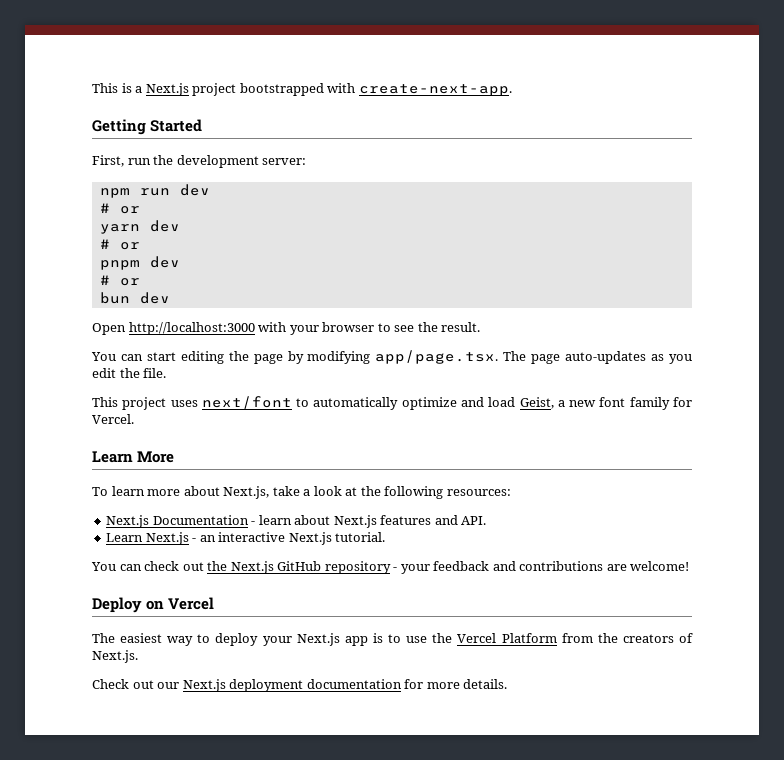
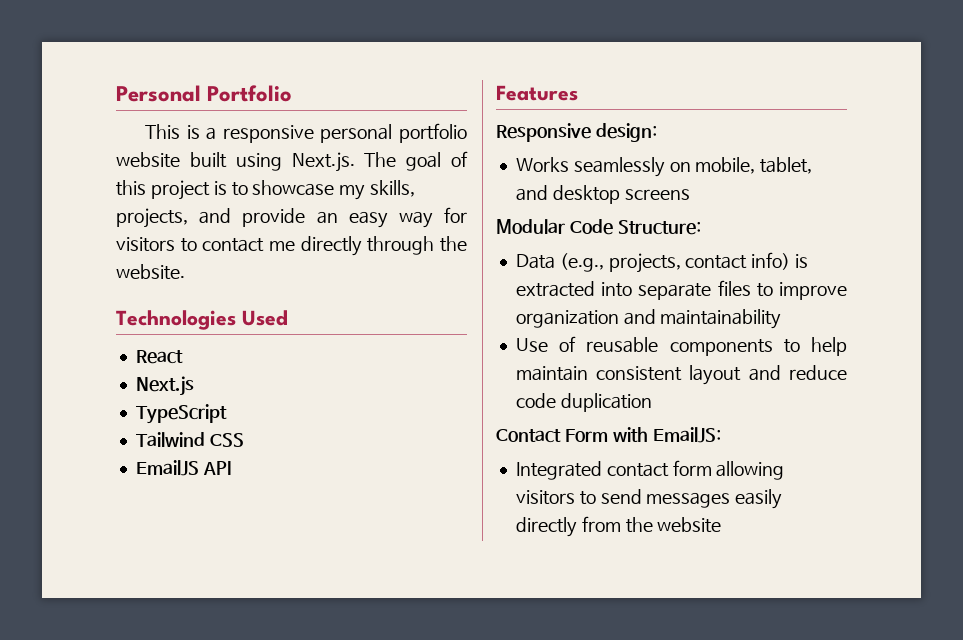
(92, 88) none -> [116,85,293,102] Personal Portfolio //
[145,83,512,96] [92,119,203,135] [92,155,307,168] [99,184,210,198] [99,203,140,214] [99,220,180,234] [99,239,140,250] [99,256,180,270] [99,275,140,286] [99,292,170,304] [92,322,481,335] [91,350,692,364] [92,368,167,378] [92,396,692,410] [92,414,134,424] [92,451,175,463] [92,486,511,499] [106,515,487,528] [106,532,386,545] [91,561,690,574] [92,597,215,613] [92,633,694,646] [92,650,138,663] [92,679,508,692] Next.js project bootstrapped with create-next-app. // Getting Started // First, run the development server: // npm run dev // # or // yarn dev // # or // pnpm dev // # or // bun dev // Open http://localhost:3000 with your browser to see the result. // You can start editing the page by modifying app/page.tsx. The page auto-updates as you edit the file. // This project uses next/font to automatically optimize and load Geist, a new font family for Vercel. // Learn More // To learn more about Next.js, take a look at the following resources: // Next.js Documentation - learn about Next.js features and API. // Learn Next.js - an interactive Next.js tutorial. // You can check out the Next.js GitHub repository - your feedback and contributions are welcome! // Deploy on Vercel // The easiest way to deploy your Next.js app is to use the Vercel Platform from the creators of Next.js. // Check out our Next.js deployment documentation for more details. -> [222,123,467,143] [116,151,468,172] [116,180,416,200] [116,207,468,228] [116,236,468,256] [116,264,185,280] [116,310,288,330] [135,350,183,364] [135,376,194,396] [135,404,227,424] [135,432,244,447] [135,460,231,476] [496,85,578,101] [496,123,657,142] [515,157,813,177] [515,185,690,204] [496,219,701,235] [515,252,809,273] [515,280,847,300] [515,309,782,329] [515,336,847,356] [515,365,847,385] [515,393,652,412] [496,427,721,443] [515,460,785,480] [515,489,783,509] [515,516,722,537] responsive personal portfolio website built using Next.js. The goal of this project is to showcase my skills, projects, and provide an easy way for visitors to contact me directly through the website. // Technologies Used // React // Next.js // TypeScript // Tailwind CSS // EmailJS API // Features // Responsive design: // Works seamlessly on mobile, tablet, and desktop screens // Modular Code Structure: // Data (e.g., projects, contact info) is extracted into separate files to improve organization and maintainability // Use of reusable components to help maintain consistent layout and reduce code duplication // Contact Form with EmailJS: // Integrated contact form allowing visitors to send messages easily directly from the website

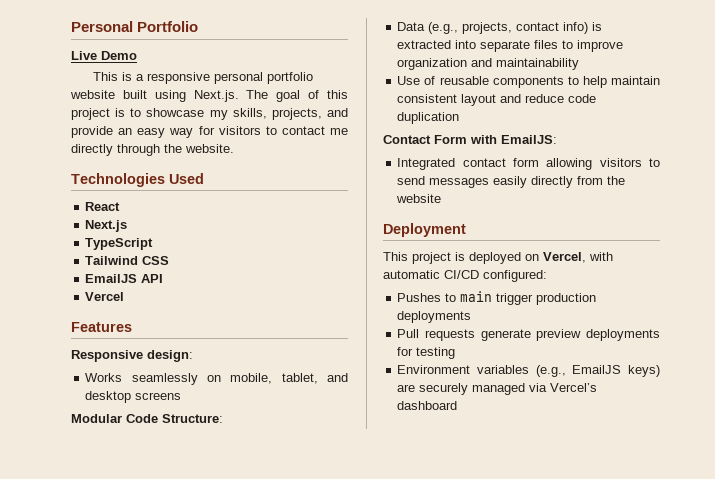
(293, 93) none -> [71,51,137,60] // Live Demo
(231, 468) none -> [85,292,125,301] // Vercel
(722, 525) none -> [383,223,466,237] [383,252,613,264] [383,270,547,282] [397,291,597,305] [397,311,472,323] [397,329,660,341] [397,347,456,359] [397,365,660,377] [397,383,598,395] [397,401,458,410] // Deployment // This project is deployed on Vercel, with automatic CI/CD configured: // Pushes to main trigger production deployments // Pull requests generate preview deployments for testing // Environment variables (e.g., EmailJS keys) are securely managed via Vercel’s dashboard

